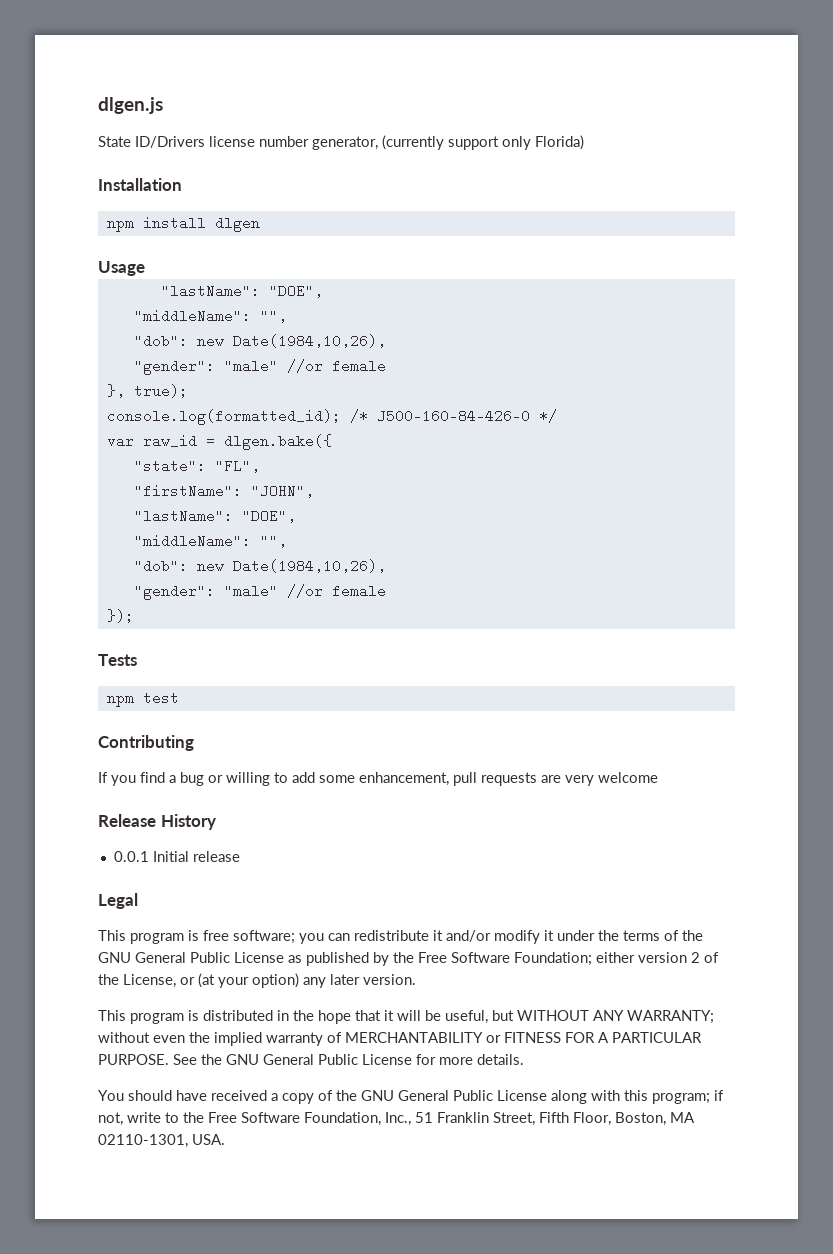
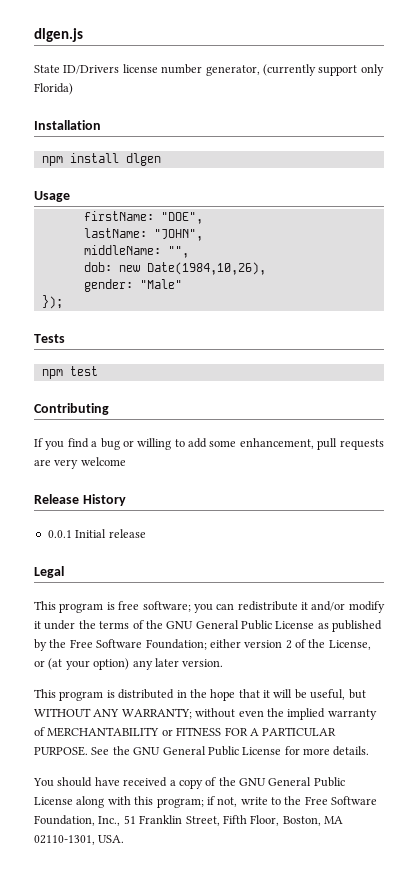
[160,284,323,298] [133,309,287,323] [133,334,386,348] [133,359,386,375] [106,384,188,398] [106,409,557,425] [106,434,332,450] [133,459,260,473] [133,484,314,498] [133,509,296,523] [133,534,287,548] [133,559,386,573] [133,584,386,600] "lastName": "DOE", // "middleName": "", // "dob": new Date(1984,10,26), // "gender": "male" //or female // }, true); // console.log(formatted_id); /* J500-160-84-426-0 */ // var raw_id = dlgen.bake({ // "state": "FL", // "firstName": "JOHN", // "lastName": "DOE", // "middleName": "", // "dob": new Date(1984,10,26), // "gender": "male" //or female -> [83,211,203,224] [83,228,203,241] [83,245,189,258] [83,262,266,275] [83,279,182,292] firstName: "DOE", // lastName: "JOHN", // middleName: "", // dob: new Date(1984,10,26), // gender: "Male"

